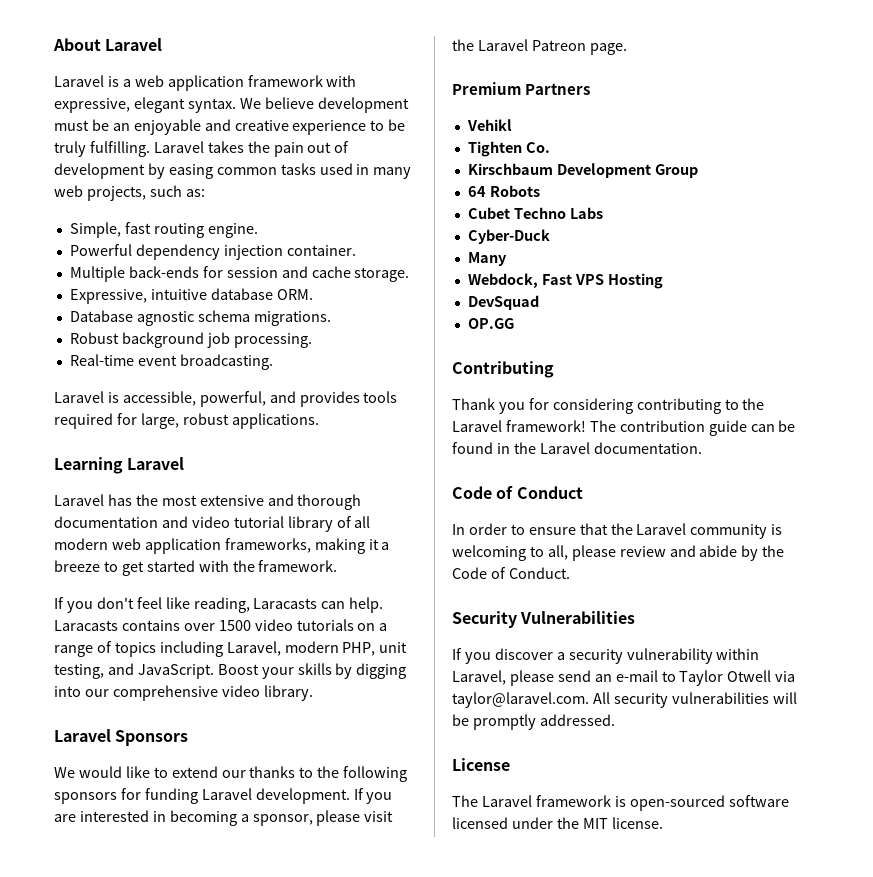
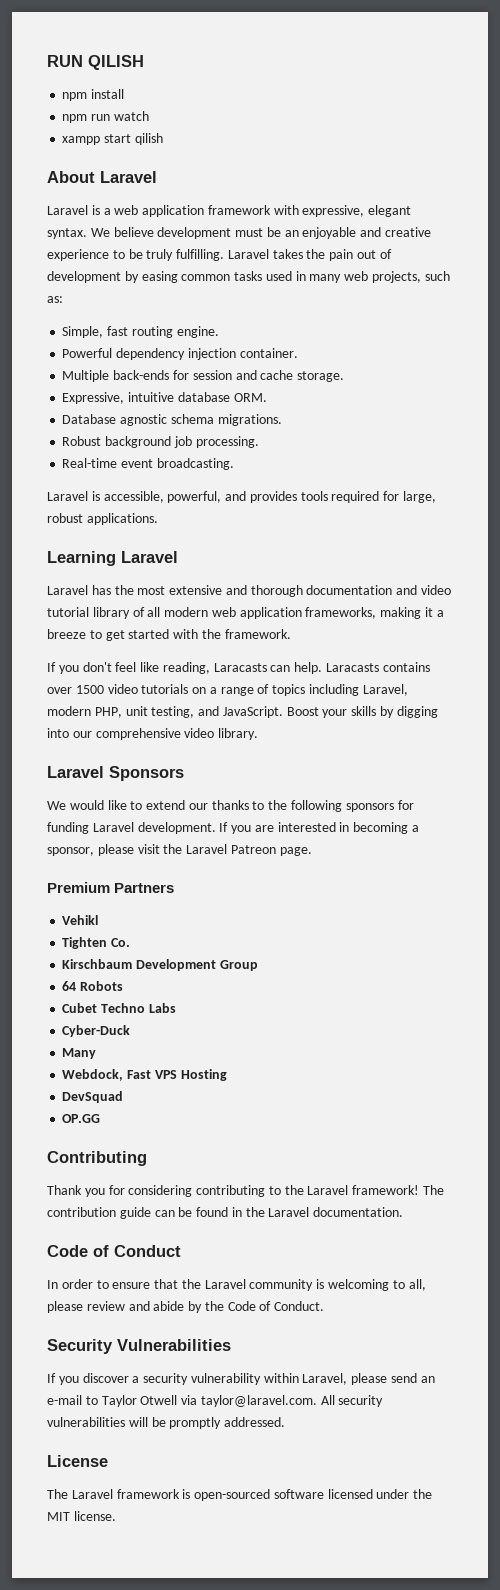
(53, 44) none -> [47,55,144,70] [62,89,125,101] [62,111,149,123] [62,133,163,145] RUN QILISH // npm install // npm run watch // xampp start qilish //

